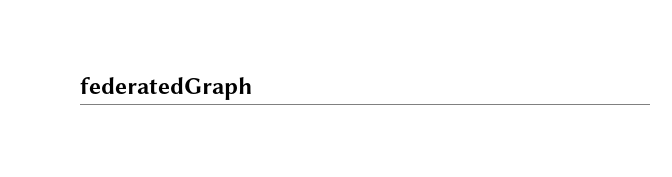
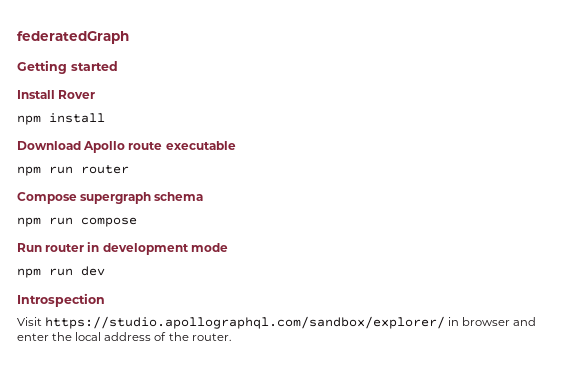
(253, 88) none -> [17,60,118,74] [17,90,96,99] [17,113,105,125] [17,141,236,153] [17,165,129,176] [17,192,204,204] [17,217,137,227] [17,242,228,255] [17,266,105,278] [17,293,105,307] [17,316,537,329] [17,332,231,341] // Getting started // Install Rover // npm install // Download Apollo route executable // npm run router // Compose supergraph schema // npm run compose // Run router in development mode // npm run dev // Introspection // Visit https://studio.apollographql.com/sandbox/explorer/ in browser and enter the local address of the router.

